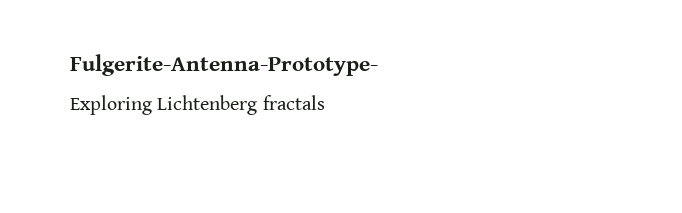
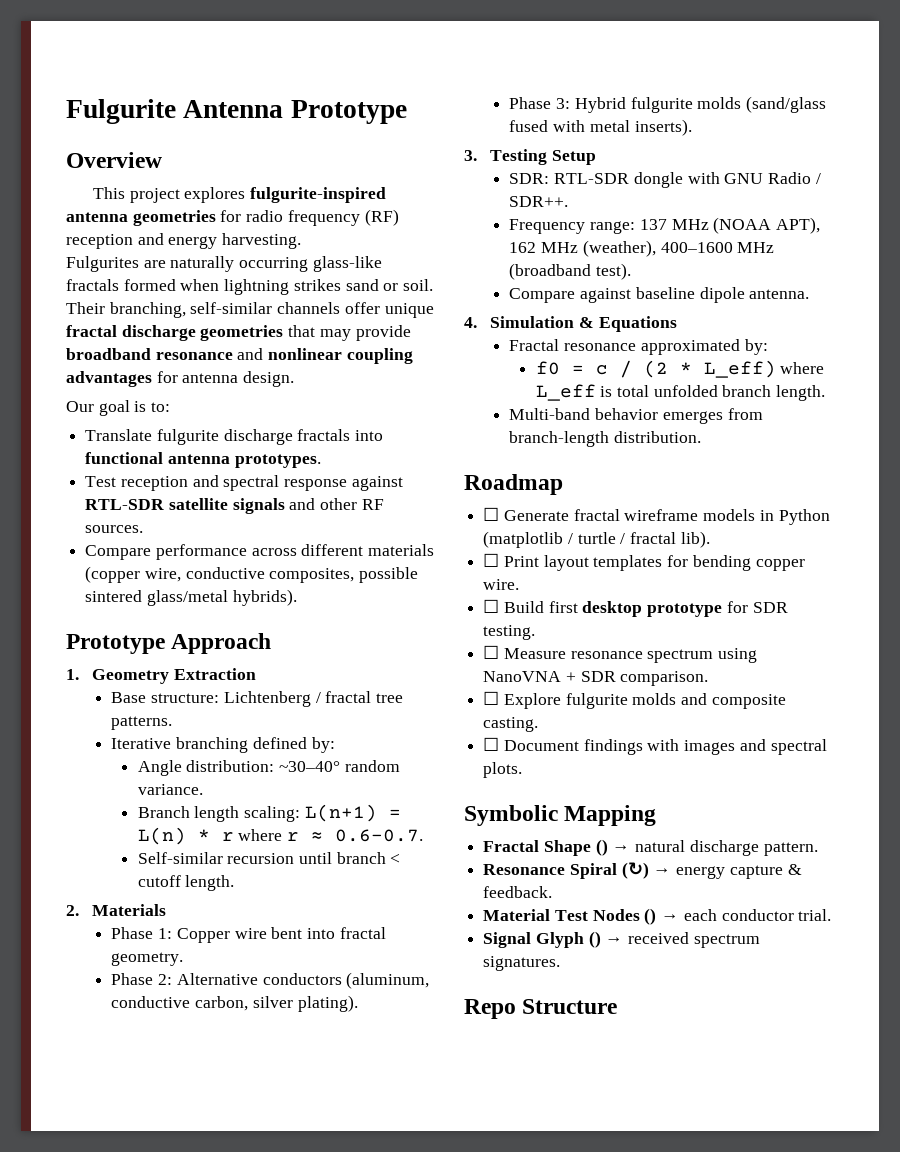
[70,54,378,76] [70,95,325,115] Fulgerite-Antenna-Prototype- // Exploring Lichtenberg fractals -> [66,99,407,124] [66,152,162,168] [92,187,387,203] [66,209,399,226] [66,233,302,249] [66,256,382,272] [66,279,434,295] [66,302,434,318] [66,325,411,341] [66,348,413,364] [66,371,295,387] [66,400,171,416] [85,429,384,445] [85,452,321,468] [85,475,403,491] [85,498,384,514] [85,525,144,533] [85,544,435,560] [85,566,419,583] [85,589,297,606] [66,633,272,654] [66,668,256,684] [111,691,403,707] [111,716,173,730] [111,737,335,753] [137,760,400,776] [137,784,203,795] [137,804,401,822] [137,827,423,845] [137,852,401,864] [137,875,235,891] [66,904,167,916] [111,927,386,943] [111,952,184,966] [111,972,430,989] [111,995,358,1012] [509,96,826,113] [509,119,692,136] [464,149,596,165] [509,172,821,188] [509,196,569,207] [509,217,820,234] [509,240,775,257] [509,263,632,280] [509,287,810,303] [464,316,677,332] [509,339,768,355] [535,360,825,378] [535,384,826,401] [509,408,763,424] [509,431,702,447] [464,474,563,495] [483,507,830,525] [483,531,710,548] [483,553,805,571] [483,579,520,590] [483,599,788,617] [483,625,536,640] [483,645,758,663] [483,671,709,686] [483,691,786,709] [483,717,539,732] [483,737,827,755] [483,762,523,778] [464,805,657,826] [483,839,818,856] [483,862,802,879] [483,886,553,898] [483,908,832,925] [483,931,760,948] [483,956,561,971] [464,999,618,1019] Fulgurite Antenna Prototype // Overview // This project explores fulgurite-inspired antenna geometries for radio frequency (RF) reception and energy harvesting. // Fulgurites are naturally occurring glass-like fractals formed when lightning strikes sand or soil. Their branching, self-similar channels offer unique fractal discharge geometries that may provide broadband resonance and nonlinear coupling advantages for antenna design. // Our goal is to: // Translate fulgurite discharge fractals into functional antenna prototypes. // Test reception and spectral response against RTL-SDR satellite signals and other RF sources. // Compare performance across different materials (copper wire, conductive composites, possible sintered glass/metal hybrids). // Prototype Approach // 1. Geometry Extraction // Base structure: Lichtenberg / fractal tree patterns. // Iterative branching defined by: // Angle distribution: ~30–40° random variance. // Branch length scaling: L(n+1) = L(n) * r where r ≈ 0.6–0.7. // Self-similar recursion until branch < cutoff length. // 2. Materials // Phase 1: Copper wire bent into fractal geometry. // Phase 2: Alternative conductors (aluminum, conductive carbon, silver plating). // Phase 3: Hybrid fulgurite molds (sand/glass fused with metal inserts). // 3. Testing Setup // SDR: RTL-SDR dongle with GNU Radio / SDR++. // Frequency range: 137 MHz (NOAA APT), 162 MHz (weather), 400–1600 MHz (broadband test). // Compare against baseline dipole antenna. // 4. Simulation & Equations // Fractal resonance approximated by: // f0 = c / (2 * L_eff) where L_eff is total unfolded branch length. // Multi-band behavior emerges from branch-length distribution. // Roadmap // ☐ Generate fractal wireframe models in Python (matplotlib / turtle / fractal lib). // ☐ Print layout templates for bending copper wire. // ☐ Build first desktop prototype for SDR testing. // ☐ Measure resonance spectrum using NanoVNA + SDR comparison. // ☐ Explore fulgurite molds and composite casting. // ☐ Document findings with images and spectral plots. // Symbolic Mapping // Fractal Shape () → natural discharge pattern. // Resonance Spiral (↻) → energy capture & feedback. // Material Test Nodes () → each conductor trial. // Signal Glyph () → received spectrum signatures. // Repo Structure

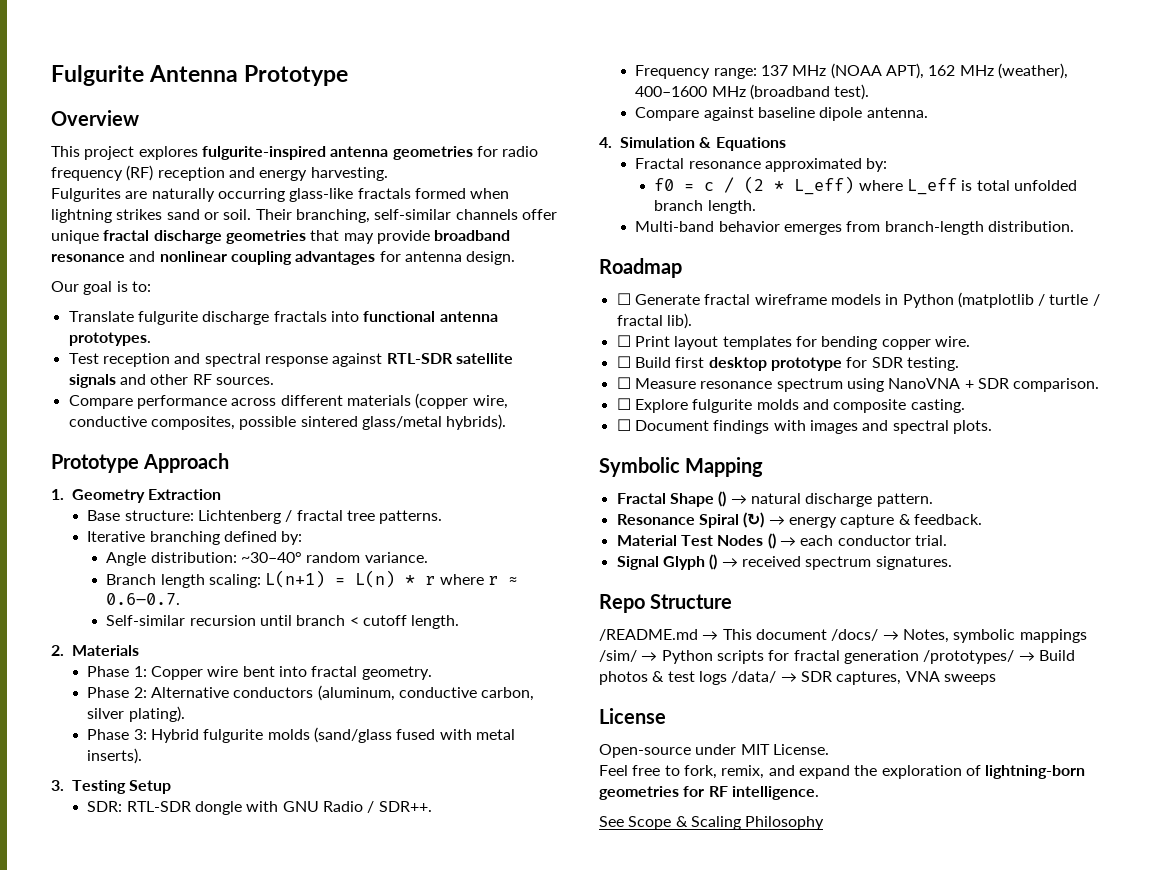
(618, 1006) none -> [599,629,1087,643] [599,650,1075,664] [599,671,996,685] [599,708,666,724] [599,744,829,758] [599,765,1086,779] [599,786,819,800] [599,816,825,830] // /README.md → This document /docs/ → Notes, symbolic mappings /sim/ → Python scripts for fractal generation /prototypes/ → Build photos & test logs /data/ → SDR captures, VNA sweeps // License // Open-source under MIT License. // Feel free to fork, remix, and expand the exploration of lightning-born geometries for RF intelligence. // See Scope & Scaling Philosophy

